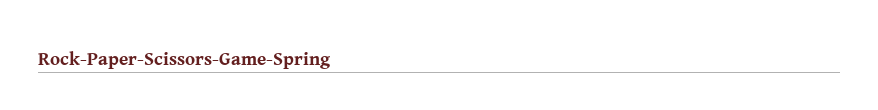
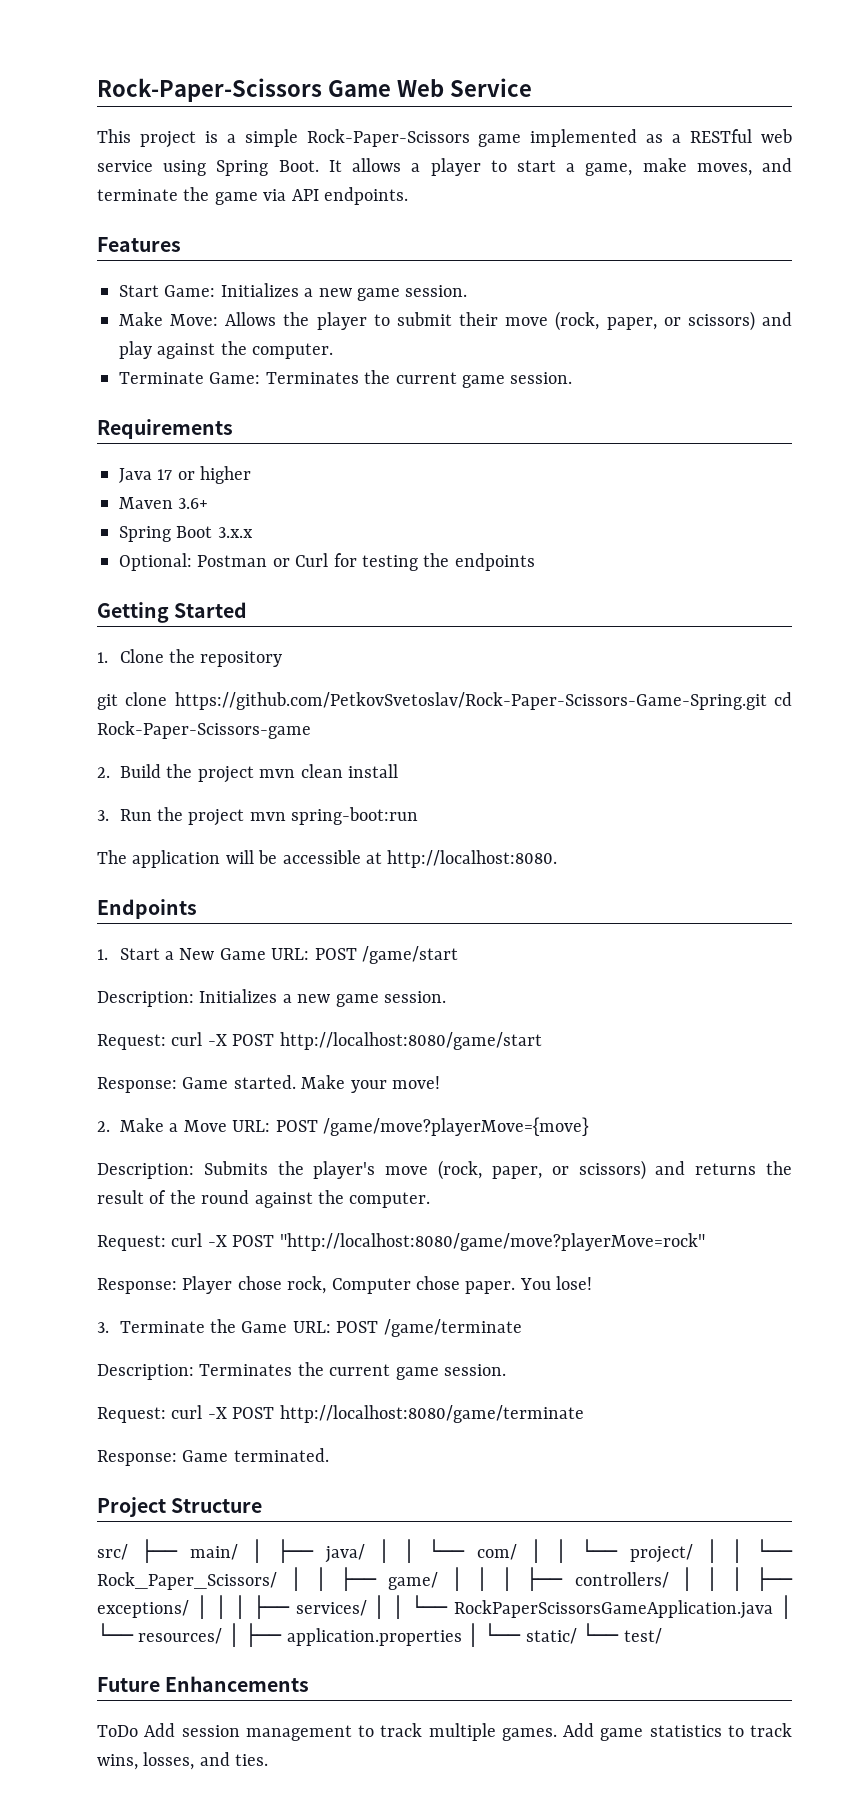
[38,51,331,69] Rock-Paper-Scissors-Game-Spring -> [97,78,532,102] [97,129,792,148] [97,158,792,176] [97,187,408,205] [97,237,181,252] [119,283,468,301] [119,311,792,331] [119,341,334,359] [119,370,573,388] [97,419,233,439] [119,466,252,484] [119,497,209,509] [119,526,253,542] [119,553,535,571] [97,602,248,623] [97,649,283,667] [97,692,793,710] [97,721,311,739] [97,764,398,783] [97,807,419,826] [97,850,558,868] [97,899,197,919] [97,946,459,964] [97,989,446,1007] [97,1032,542,1050] [97,1075,440,1093] [97,1117,589,1136] [97,1160,793,1180] [97,1190,431,1208] [97,1233,705,1251] [97,1276,593,1294] [97,1319,522,1337] [97,1362,506,1380] [97,1405,584,1423] [97,1448,329,1466] [97,1497,263,1517] [97,1539,793,1563] [97,1567,793,1591] [97,1595,792,1619] [97,1623,662,1647] [97,1676,310,1692] [97,1723,792,1741] [97,1752,269,1770] Rock-Paper-Scissors Game Web Service // This project is a simple Rock-Paper-Scissors game implemented as a RESTful web service using Spring Boot. It allows a player to start a game, make moves, and terminate the game via API endpoints. // Features // Start Game: Initializes a new game session. // Make Move: Allows the player to submit their move (rock, paper, or scissors) and play against the computer. // Terminate Game: Terminates the current game session. // Requirements // Java 17 or higher // Maven 3.6+ // Spring Boot 3.x.x // Optional: Postman or Curl for testing the endpoints // Getting Started // 1. Clone the repository // git clone https://github.com/PetkovSvetoslav/Rock-Paper-Scissors-Game-Spring.git cd Rock-Paper-Scissors-game // 2. Build the project mvn clean install // 3. Run the project mvn spring-boot:run // The application will be accessible at http://localhost:8080. // Endpoints // 1. Start a New Game URL: POST /game/start // Description: Initializes a new game session. // Request: curl -X POST http://localhost:8080/game/start // Response: Game started. Make your move! // 2. Make a Move URL: POST /game/move?playerMove={move} // Description: Submits the player's move (rock, paper, or scissors) and returns the result of the round against the computer. // Request: curl -X POST "http://localhost:8080/game/move?playerMove=rock" // Response: Player chose rock, Computer chose paper. You lose! // 3. Terminate the Game URL: POST /game/terminate // Description: Terminates the current game session. // Request: curl -X POST http://localhost:8080/game/terminate // Response: Game terminated. // Project Structure // src/ ├── main/ │ ├── java/ │ │ └── com/ │ │ └── project/ │ │ └── Rock_Paper_Scissors/ │ │ ├── game/ │ │ │ ├── controllers/ │ │ │ ├── exceptions/ │ │ │ ├── services/ │ │ └── RockPaperScissorsGameApplication.java │ └── resources/ │ ├── application.properties │ └── static/ └── test/ // Future Enhancements // ToDo Add session management to track multiple games. Add game statistics to track wins, losses, and ties.

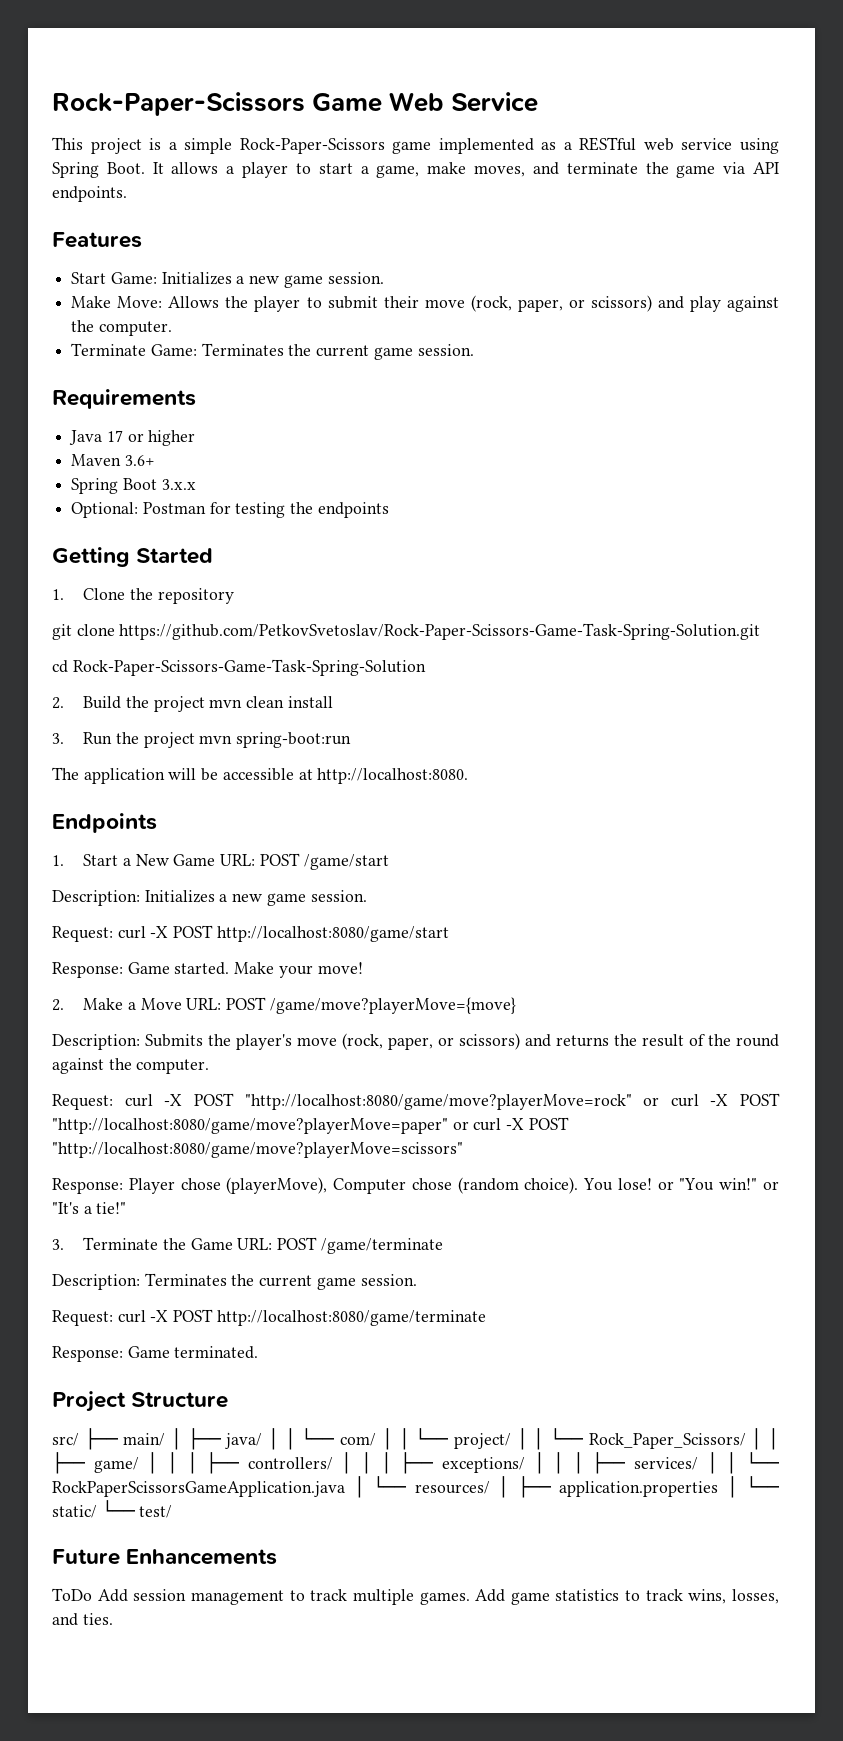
[272,553,329,567] or Curl -> (206, 508) none
[174,692,793,710] [97,721,311,739] https://github.com/PetkovSvetoslav/Rock-Paper-Scissors-Game-Spring.git cd Rock-Paper-Scissors-game -> [119,623,761,640] [52,659,426,676] https://github.com/PetkovSvetoslav/Rock-Paper-Scissors-Game-Task-Spring-Solution.git // cd Rock-Paper-Scissors-Game-Task-Spring-Solution
(705, 1242) none -> [643,1093,780,1107] [52,1117,569,1134] [52,1142,463,1158] or curl -X POST "http://localhost:8080/game/move?playerMove=paper" or curl -X POST "http://localhost:8080/game/move?playerMove=scissors"
[287,1276,327,1294] rock, -> [226,1177,328,1194] (playerMove),
[465,1281,516,1294] paper. -> [457,1177,579,1194] (random choice).
(593, 1283) none -> [657,1178,779,1191] [52,1202,127,1214] or "You win!" or "It's a tie!"

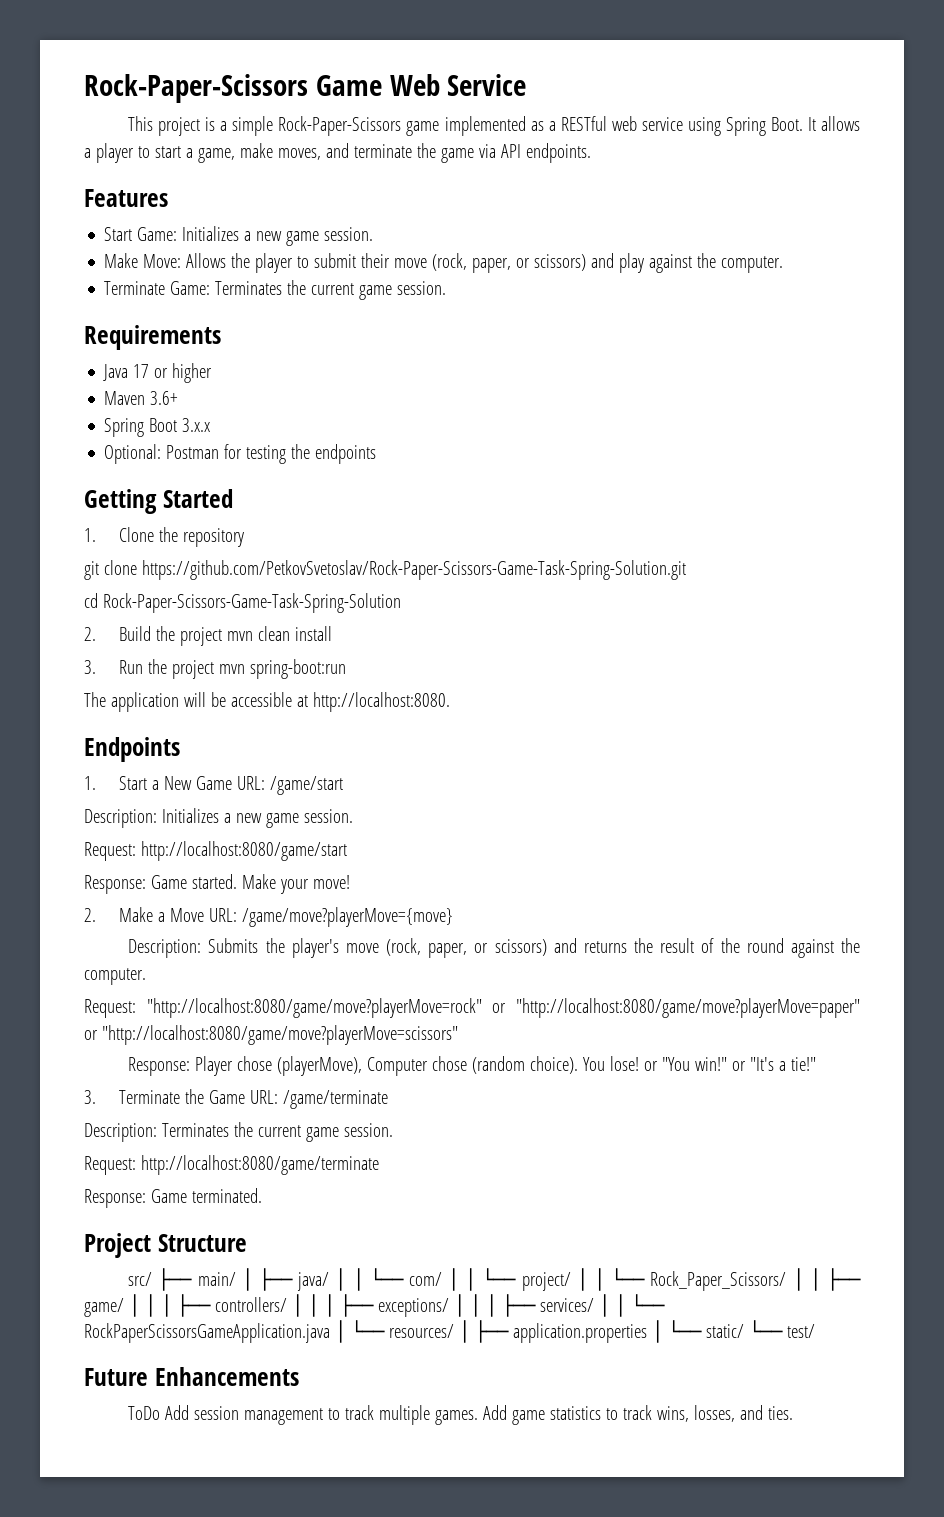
[259,853,300,866] POST -> (265, 783) none
[117,925,214,939] curl -X POST -> (136, 851) none
[226,997,267,1010] POST -> (237, 915) none
[124,1093,780,1110] [52,1117,569,1134] curl -X POST "http://localhost:8080/game/move?playerMove=rock" or curl -X POST "http://localhost:8080/game/move?playerMove=paper" or curl -X POST -> [146,998,860,1018] [84,1030,98,1040] "http://localhost:8080/game/move?playerMove=rock" or "http://localhost:8080/game/move?playerMove=paper" or
[277,1237,318,1250] POST -> (278, 1097) none
[117,1309,214,1323] curl -X POST -> (136, 1165) none

